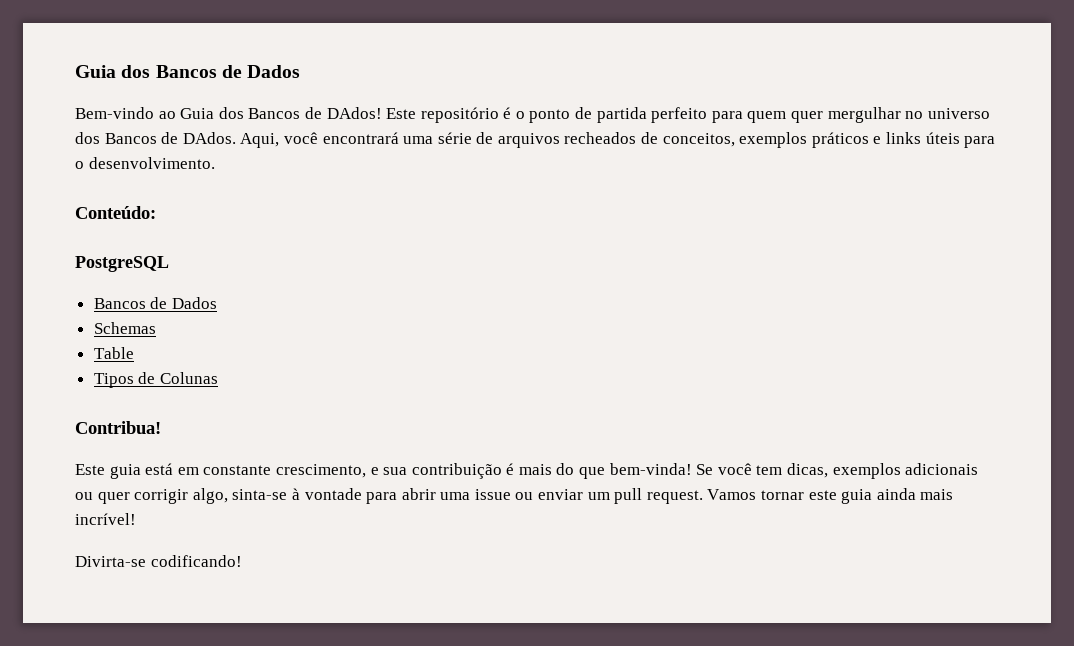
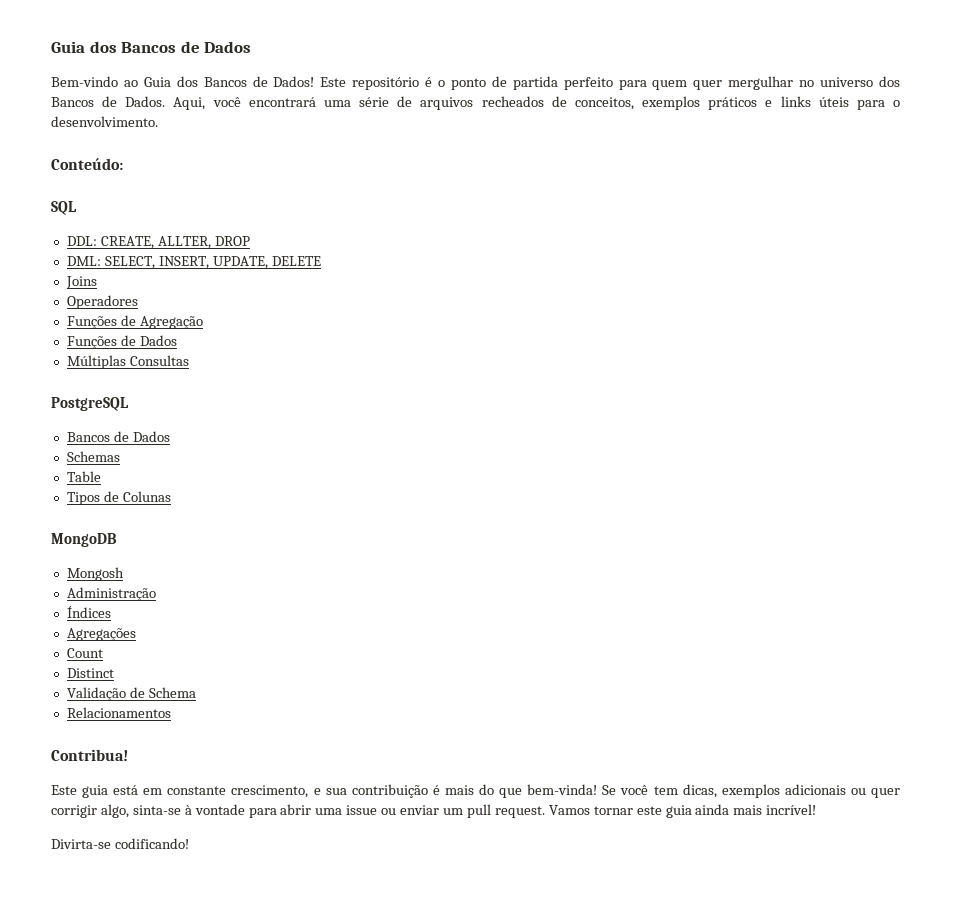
[326,107,382,119] DAdos! -> [273,76,315,87] Dados!
[182,132,236,144] DAdos. -> [125,96,166,107] Dados.
(156, 212) none -> [51,201,77,215] [66,236,250,249] [66,256,321,269] [65,276,97,289] [66,295,138,309] [66,315,203,329] [66,335,177,349] [66,355,189,369] // SQL // DDL: CREATE, ALLTER, DROP // DML: SELECT, INSERT, UPDATE, DELETE // Joins // Operadores // Funções de Agregação // Funções de Dados // Múltiplas Consultas
(218, 378) none -> [51,533,117,547] [66,567,124,581] [66,587,156,601] [66,606,111,618] [66,628,136,641] [66,648,103,658] [66,668,114,678] [66,687,196,701] [66,707,171,718] // MongoDB // Mongosh // Administração // Índices // Agregações // Count // Distinct // Validação de Schema // Relacionamentos

